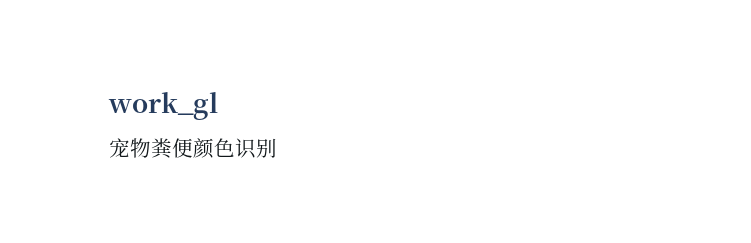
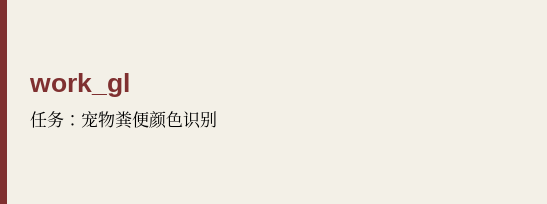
(218, 106) none -> [30,111,81,128] 任务：

